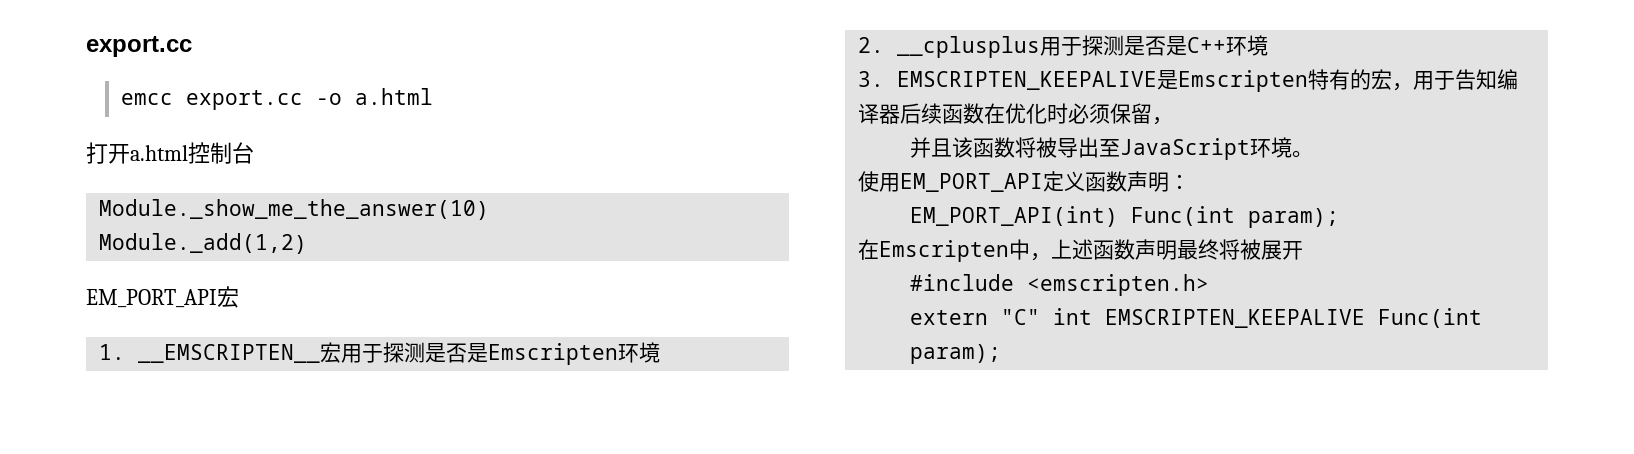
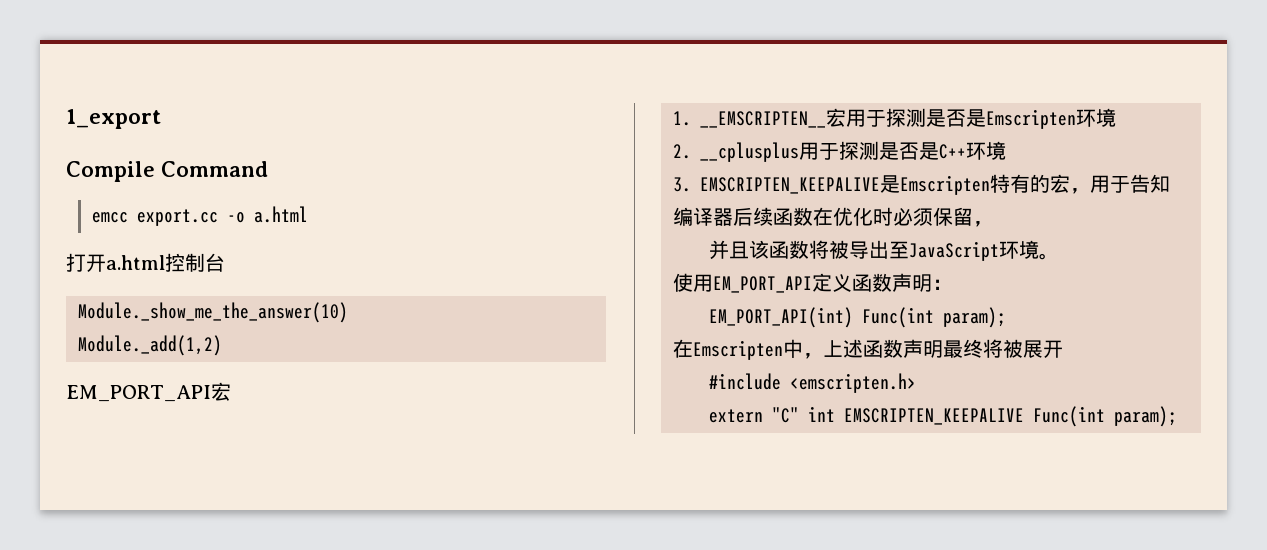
[86,36,192,57] export.cc -> [66,109,161,129] [66,161,268,182] 1_export // Compile Command

